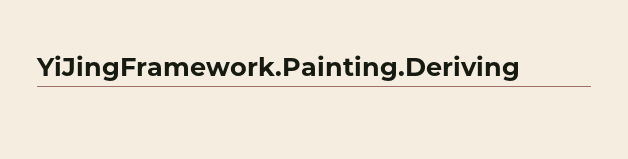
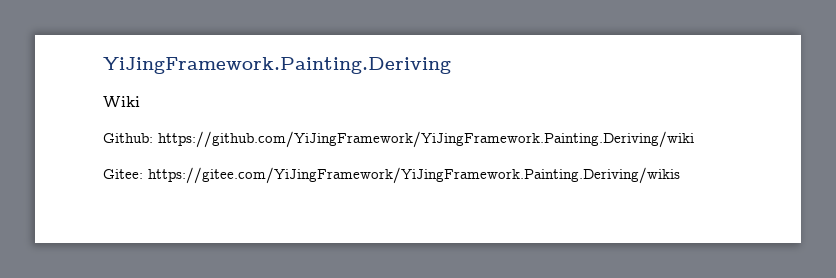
(520, 68) none -> [103,96,140,108] [103,131,694,148] [103,167,680,184] // Wiki // Github: https://github.com/YiJingFramework/YiJingFramework.Painting.Deriving/wiki // Gitee: https://gitee.com/YiJingFramework/YiJingFramework.Painting.Deriving/wikis

